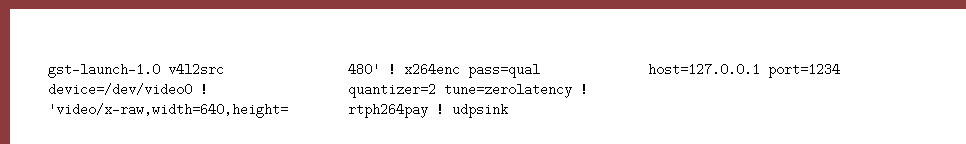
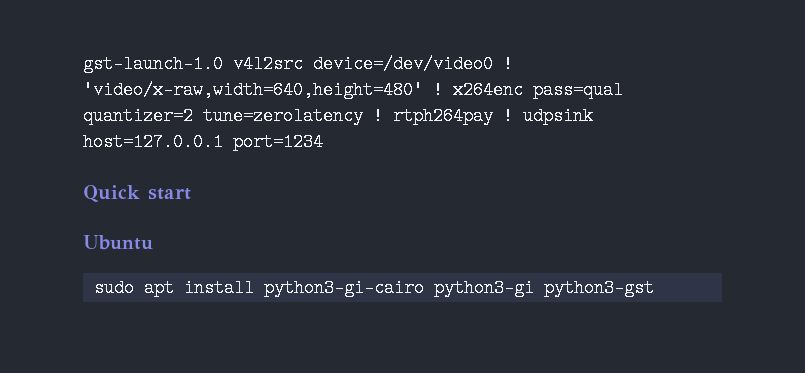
(840, 70) none -> [83,185,191,203] [83,235,153,250] [93,279,654,297] // Quick start // Ubuntu // sudo apt install python3-gi-cairo python3-gi python3-gst

